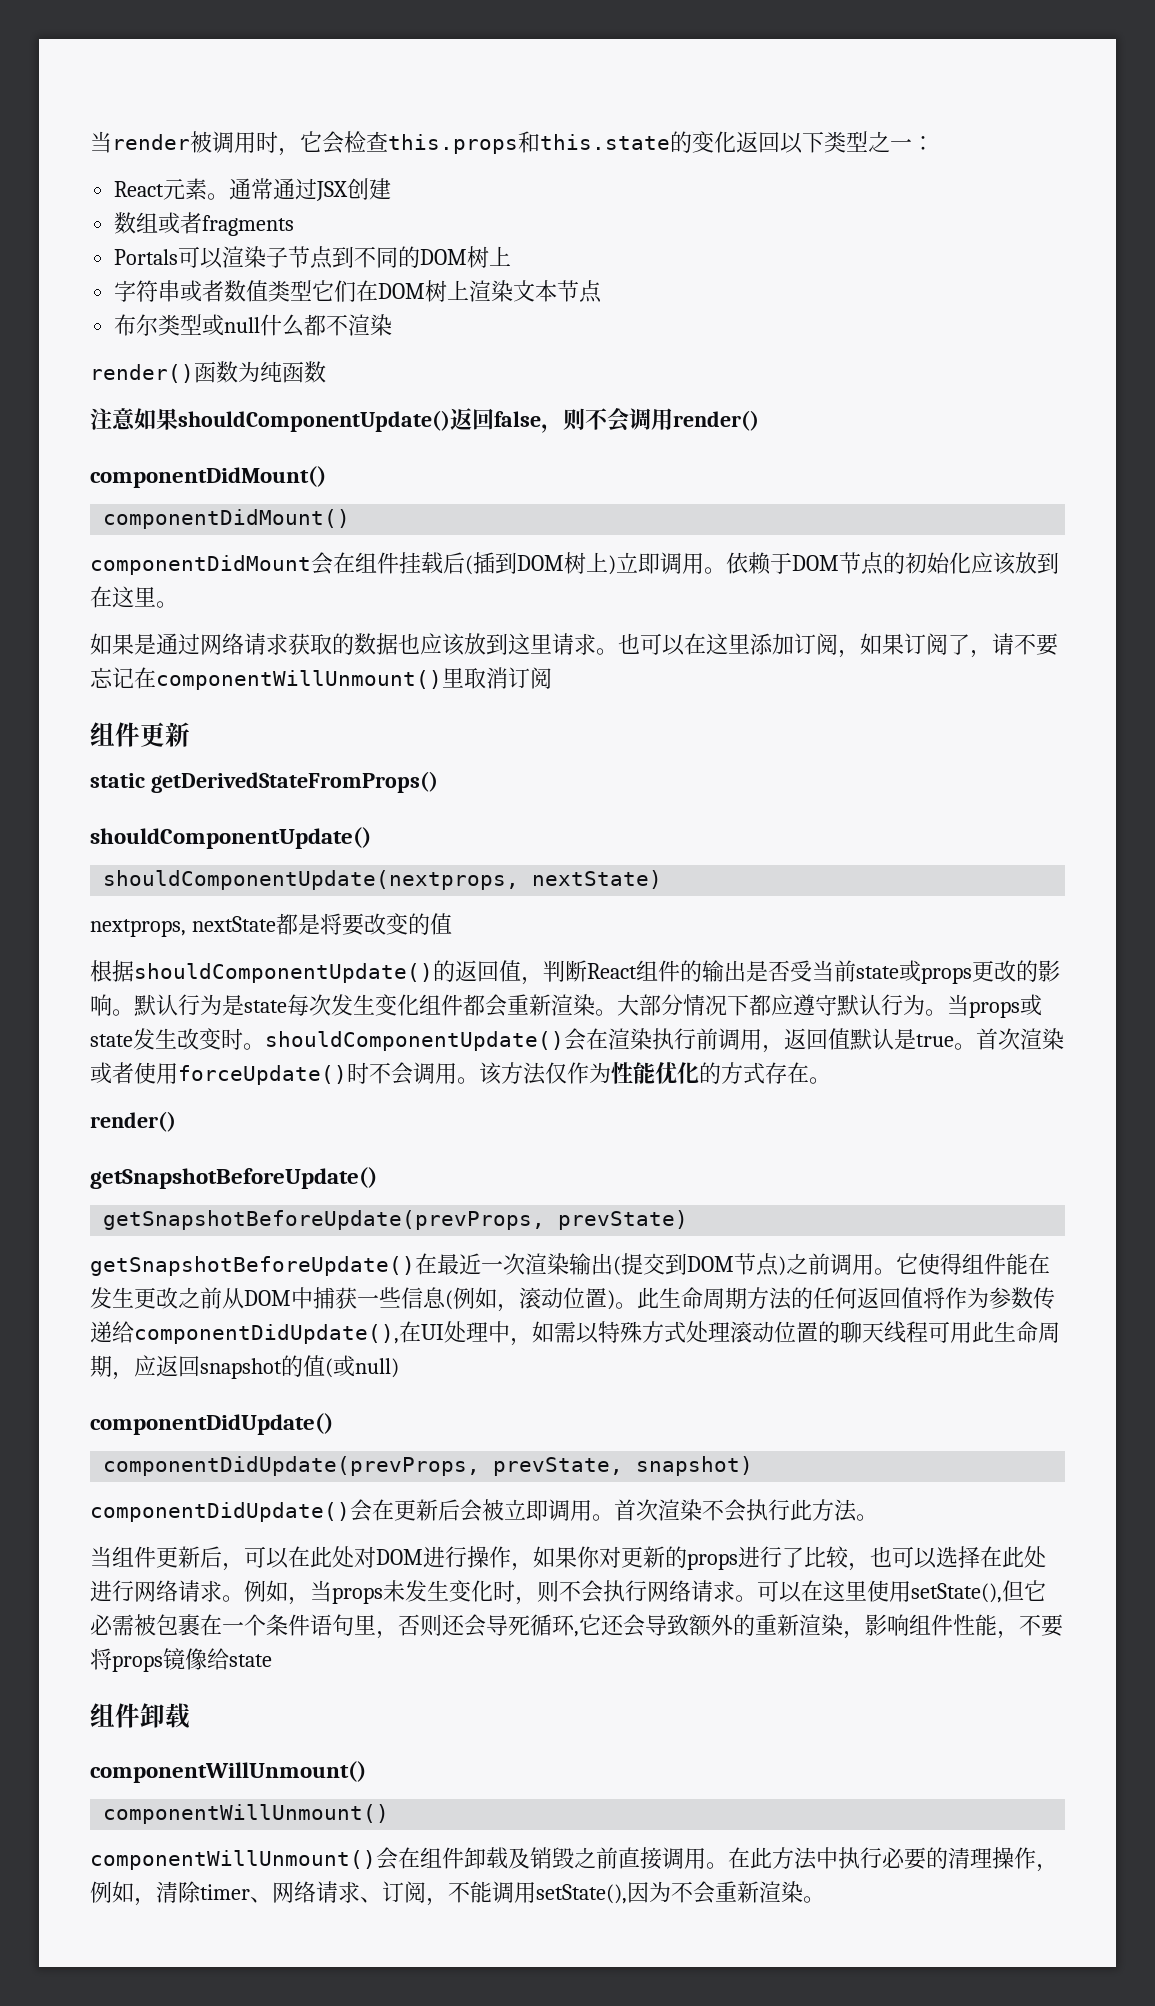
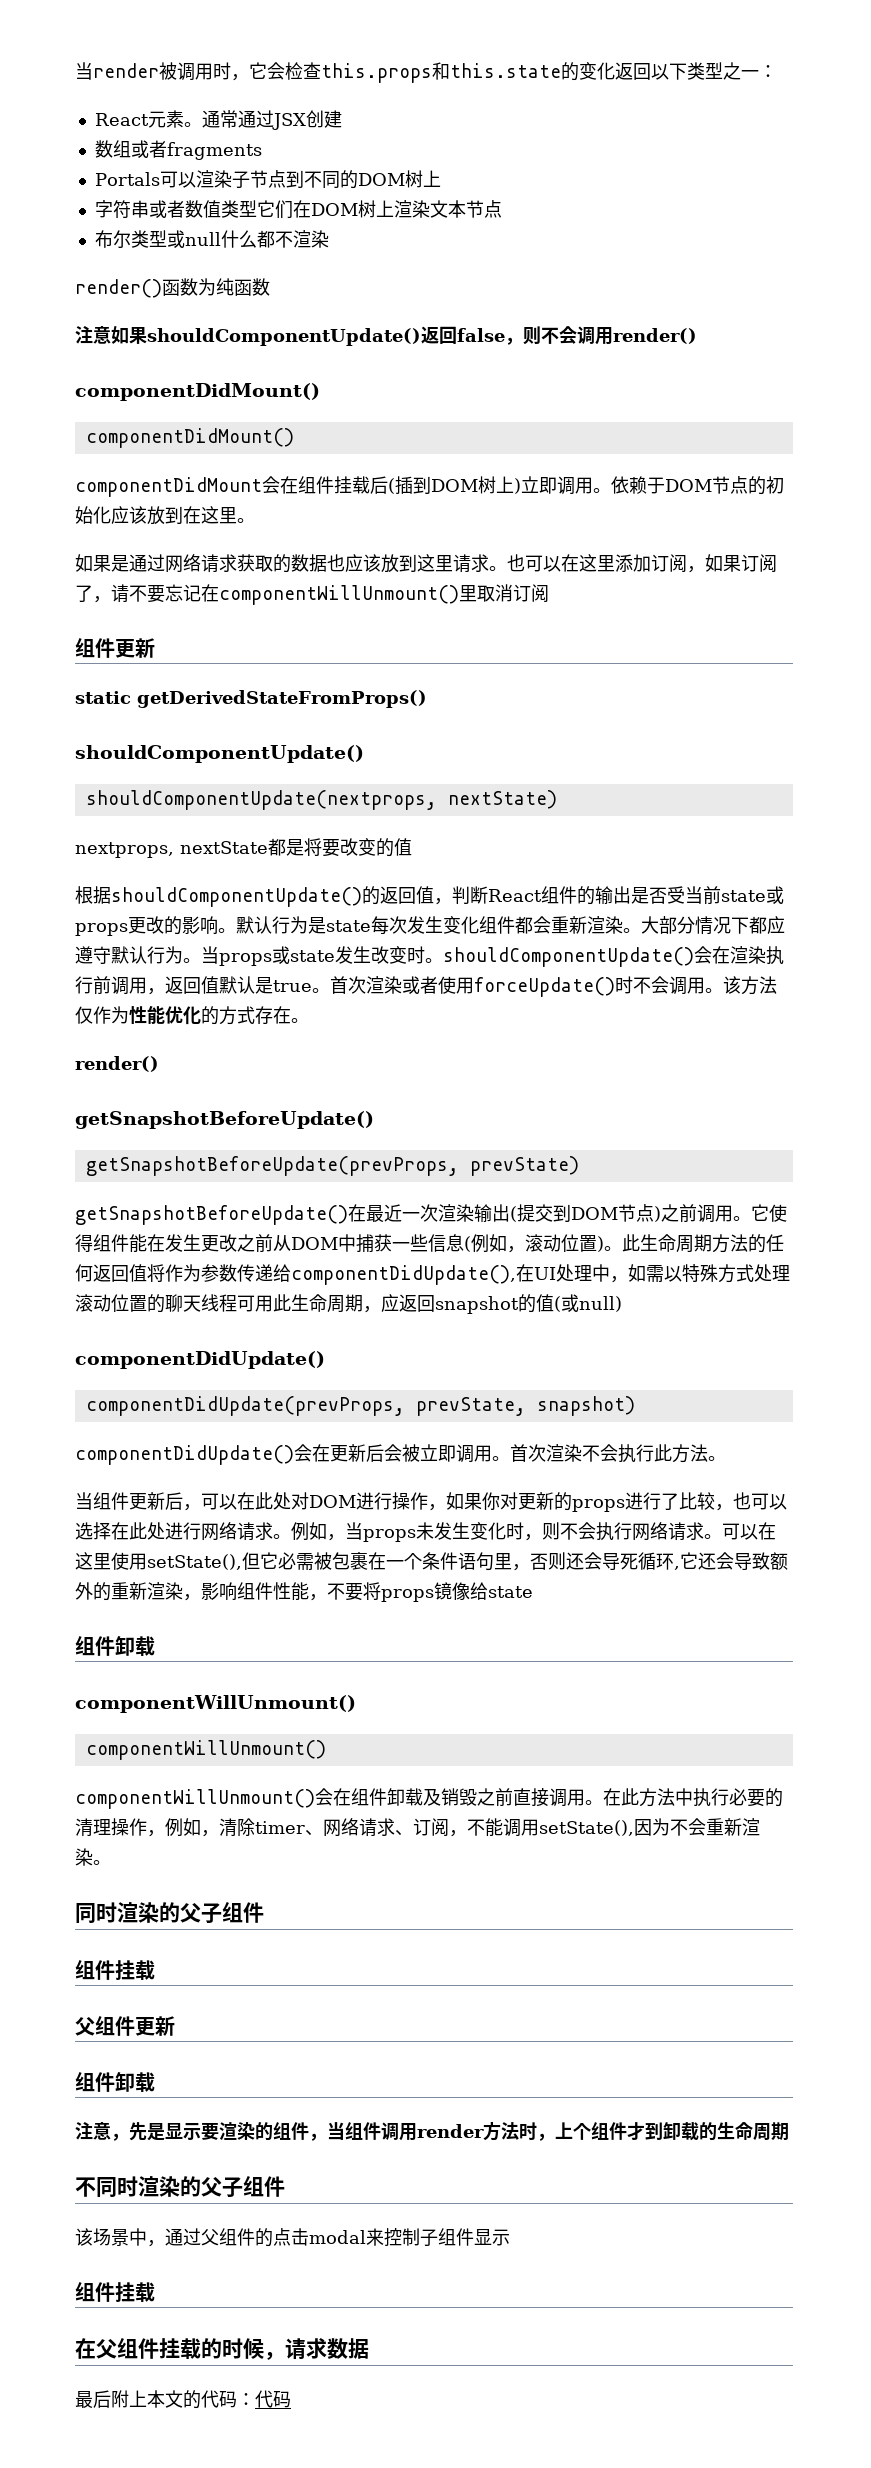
(825, 1899) none -> [75,1902,264,1924] [75,1960,155,1980] [75,2016,175,2036] [75,2072,155,2092] [75,2121,789,2141] [75,2176,285,2198] [75,2228,510,2247] [75,2282,155,2302] [75,2338,369,2360] [75,2390,291,2409] // 同时渲染的父子组件 // 组件挂载 // 父组件更新 // 组件卸载 // 注意，先是显示要渲染的组件，当组件调用render方法时，上个组件才到卸载的生命周期 // 不同时渲染的父子组件 // 该场景中，通过父组件的点击modal来控制子组件显示 // 组件挂载 // 在父组件挂载的时候，请求数据 // 最后附上本文的代码：代码

